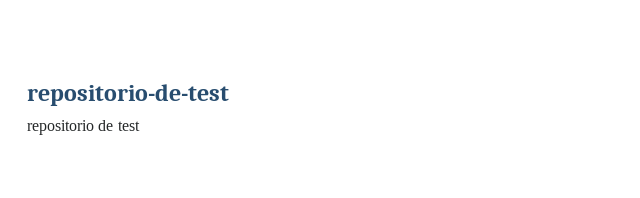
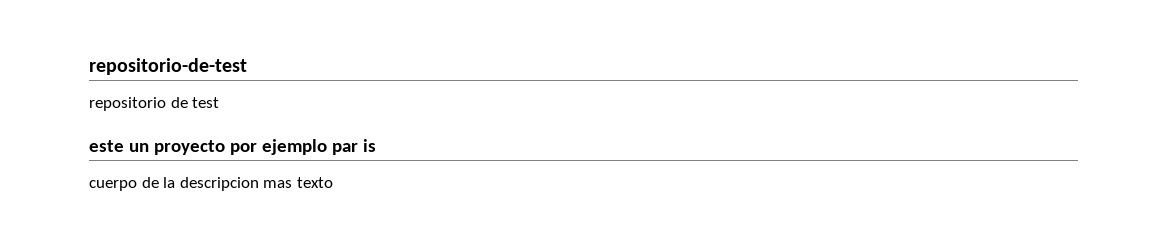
(140, 126) none -> [89,139,376,155] [89,177,333,191] // este un proyecto por ejemplo par is // cuerpo de la descripcion mas texto

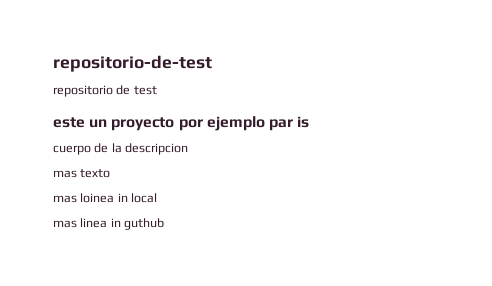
(259, 184) none -> (189, 149) //
(333, 182) none -> [53,193,158,203] [53,218,165,230] // mas loinea in local // mas linea in guthub

